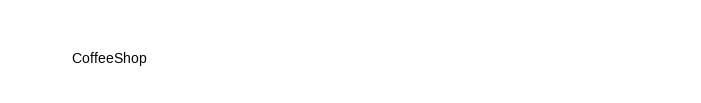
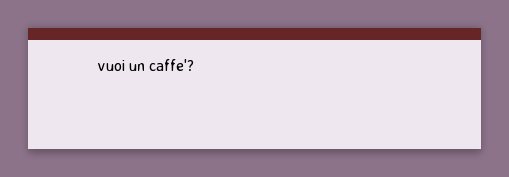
[72,52,147,66] CoffeeShop -> [98,59,195,71] vuoi un caffe'?

